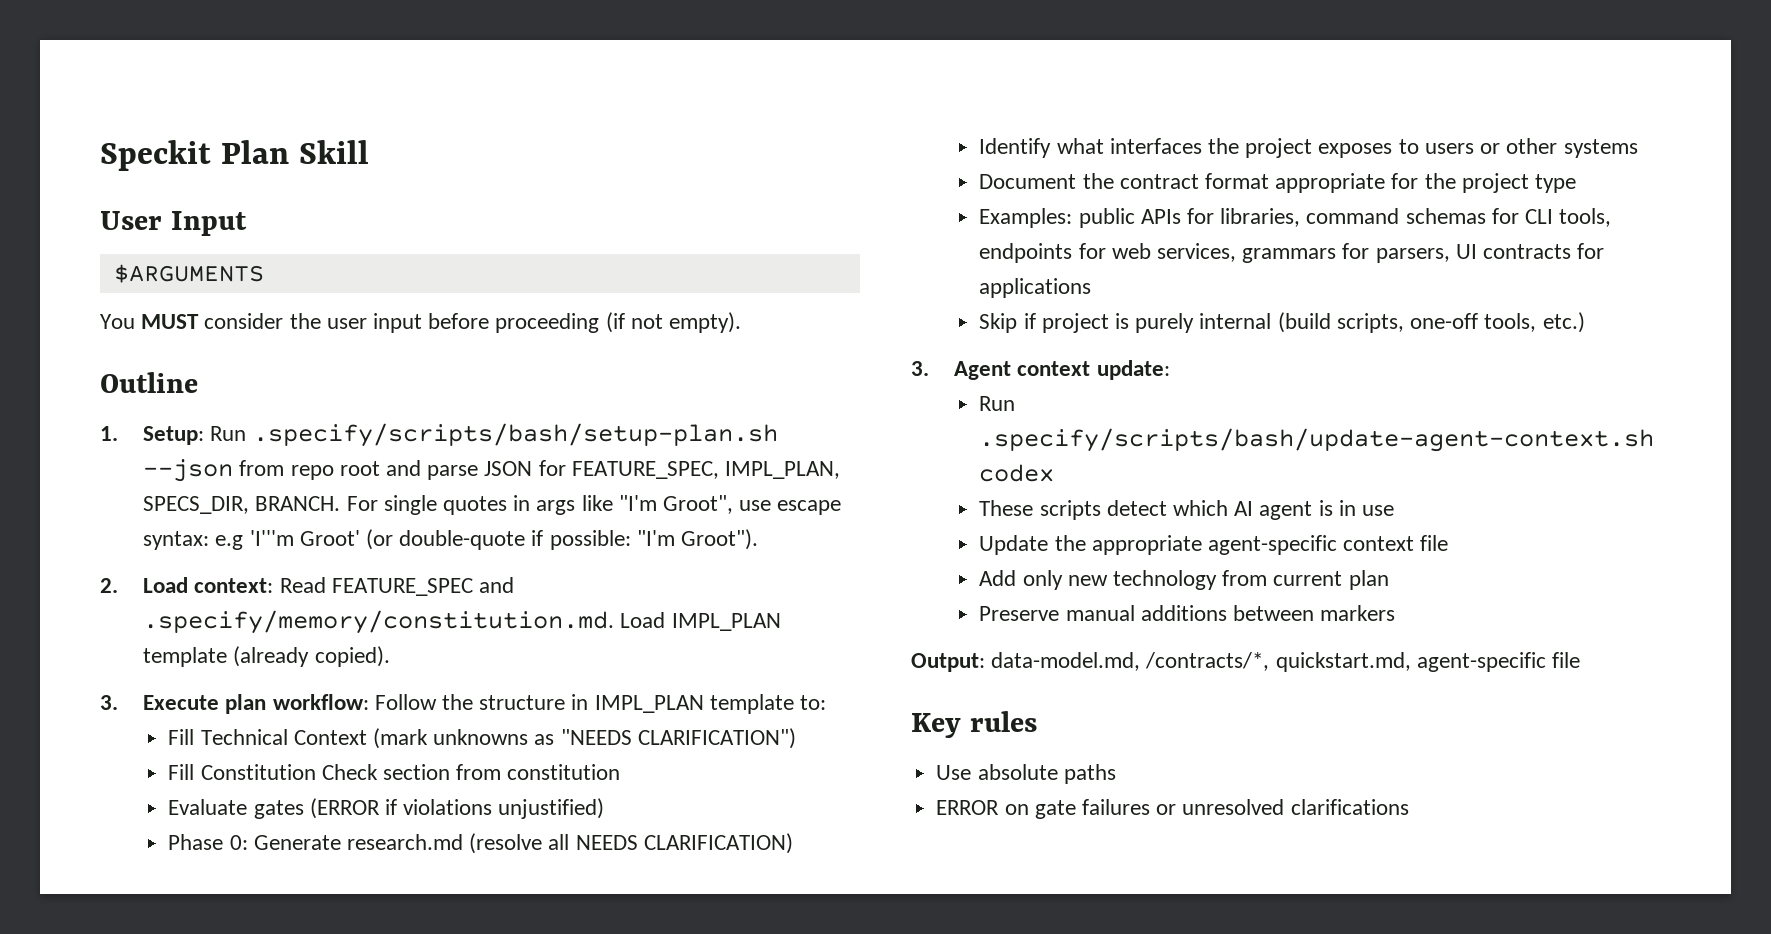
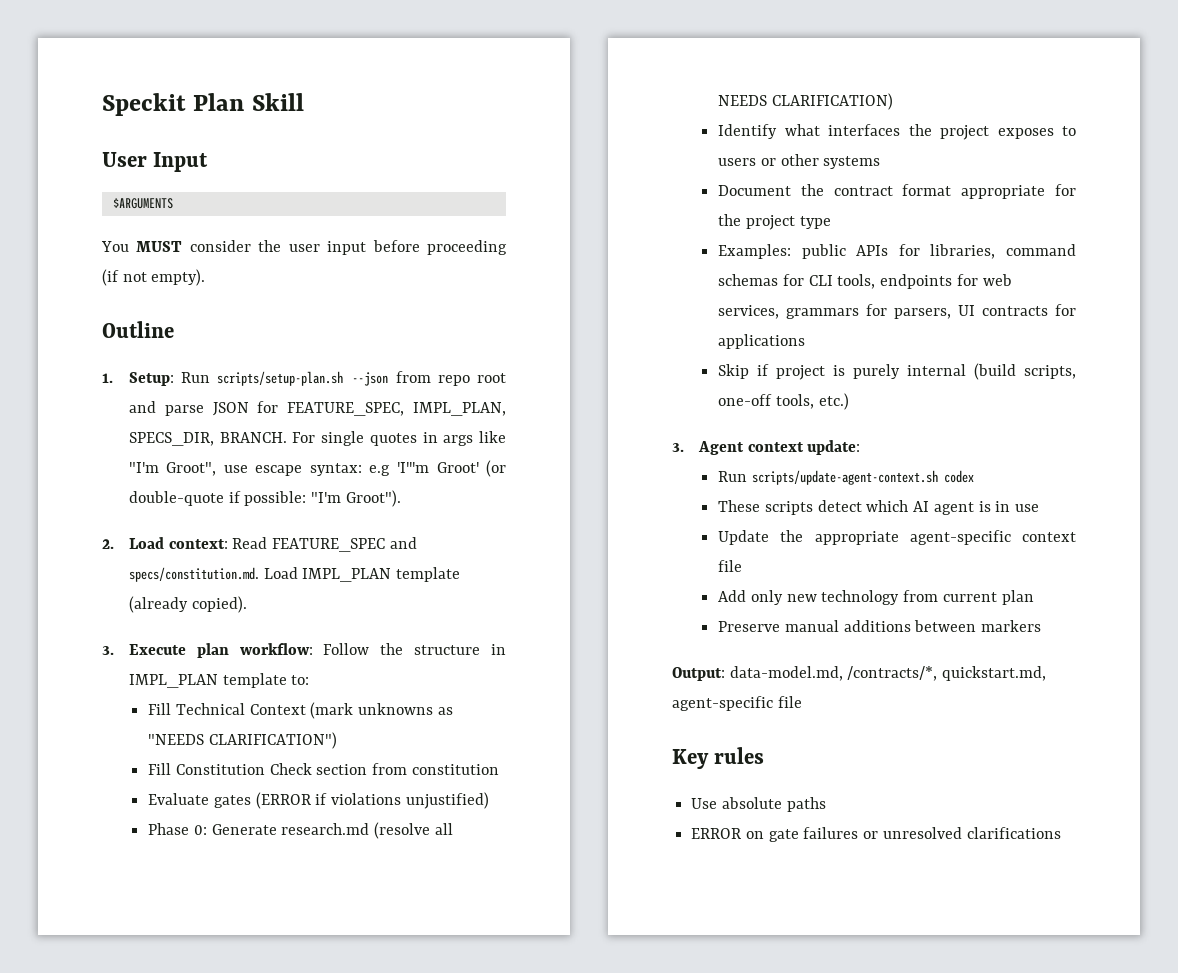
[252,423,778,447] .specify/scripts/bash/setup-plan.sh -> [217,371,344,386] scripts/setup-plan.sh
[143,610,615,634] .specify/memory/constitution.md. -> [128,567,259,582] specs/constitution.md.
[979,428,1655,452] .specify/scripts/bash/update-agent-context.sh -> [751,470,938,485] scripts/update-agent-context.sh

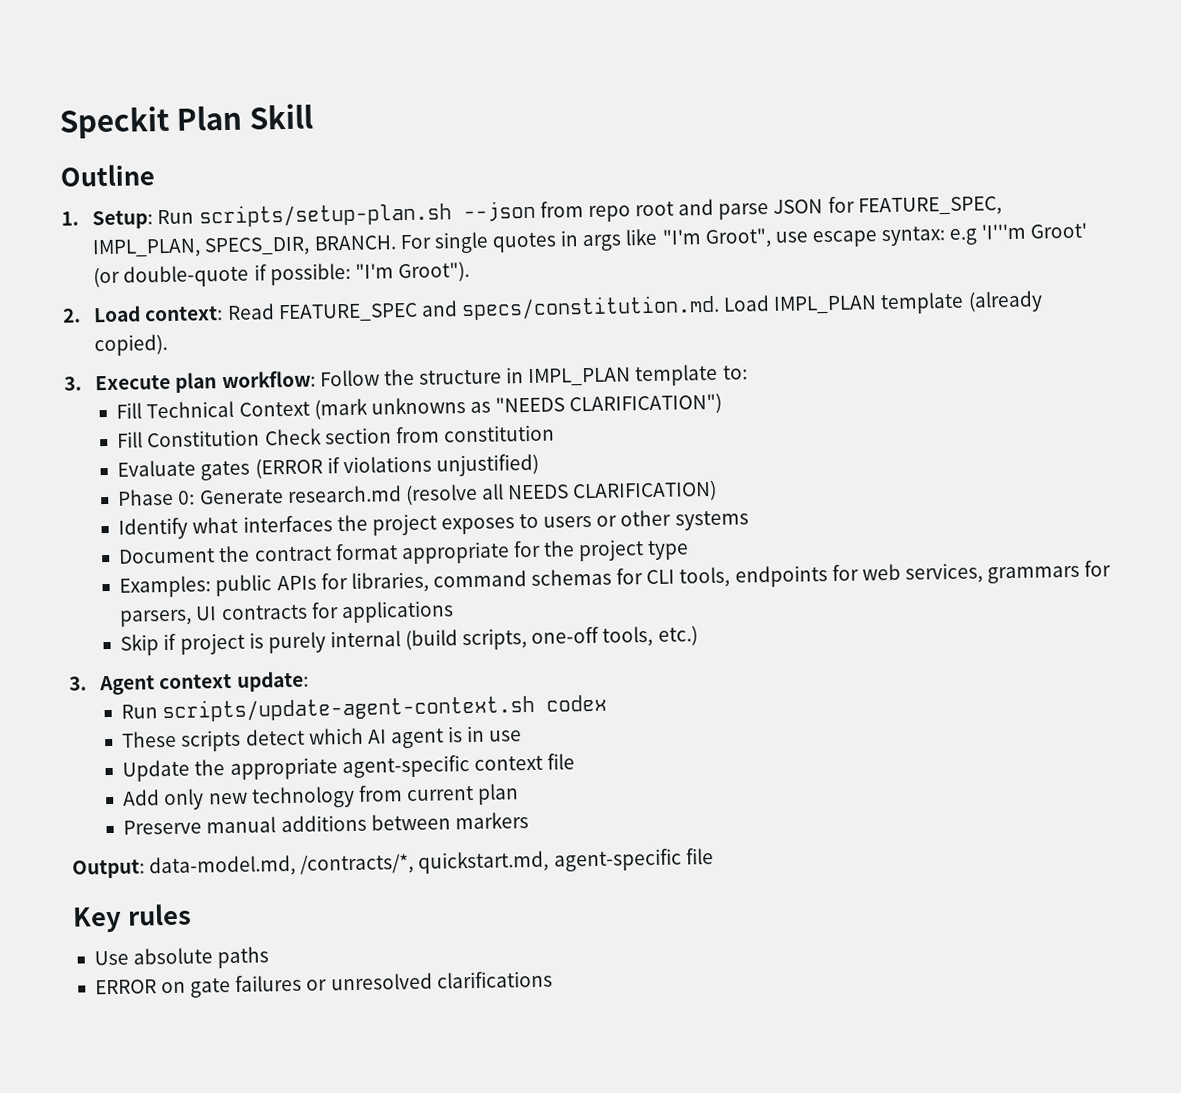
[102,152,209,172] [112,198,173,209] [101,240,508,255] [102,269,206,286] // User Input // $ARGUMENTS // You MUST consider the user input before proceeding (if not empty). -> (314, 116) none

